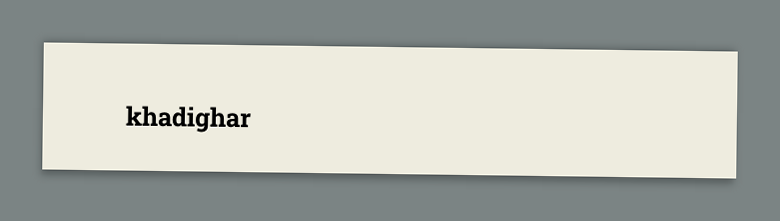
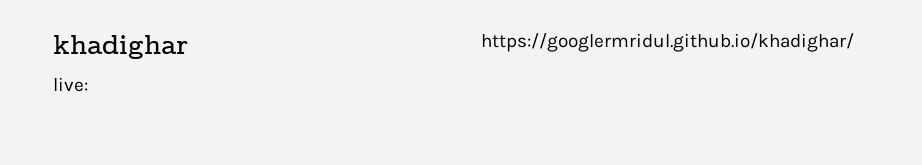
(252, 119) none -> [53,77,88,92] [481,33,854,52] // live: https://googlermridul.github.io/khadighar/

